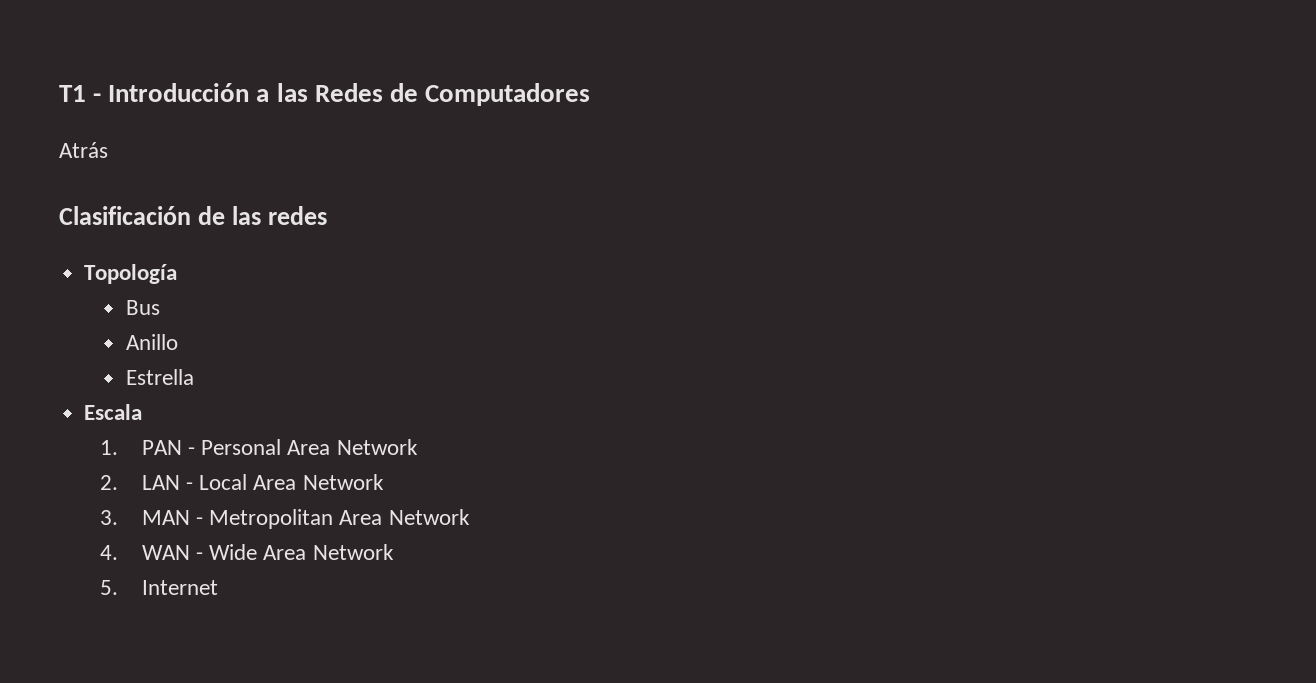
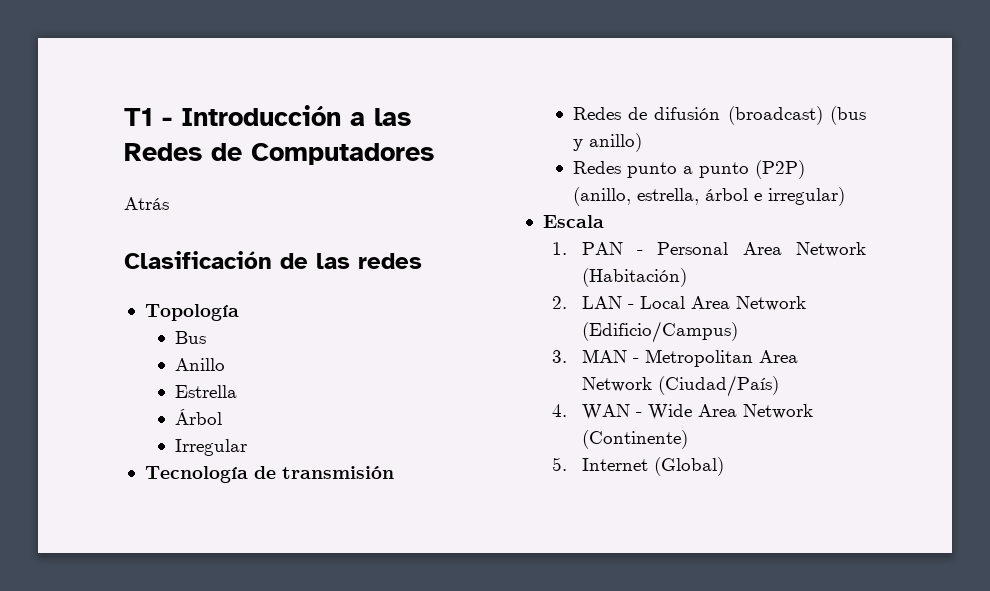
(194, 377) none -> [174,409,222,425] [174,439,247,456] [144,466,394,483] [572,106,866,125] [572,133,642,152] [572,160,805,179] [572,187,845,206] // Árbol // Irregular // Tecnología de transmisión // Redes de difusión (broadcast) (bus y anillo) // Redes punto a punto (P2P) (anillo, estrella, árbol e irregular)
(418, 447) none -> [581,268,687,287] (Habitación)
(384, 482) none -> [581,321,738,343] (Edificio/Campus)
(470, 517) none -> [657,375,779,397] (Ciudad/País)
(394, 552) none -> [581,430,688,449] (Continente)
(218, 587) none -> [653,457,724,476] (Global)

